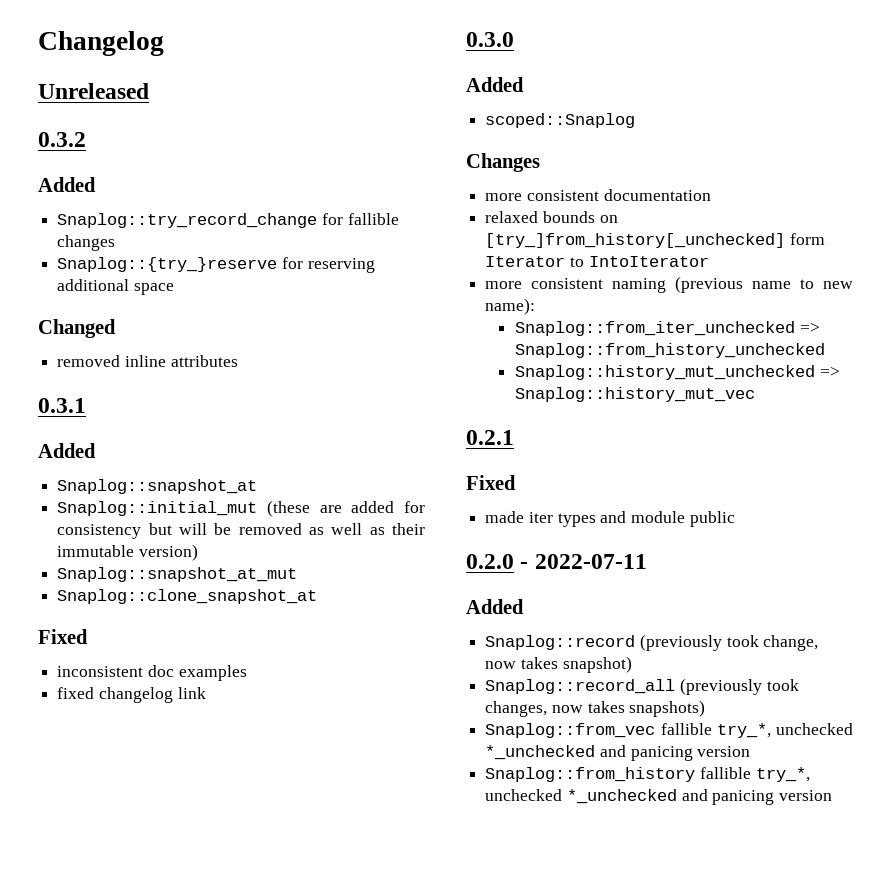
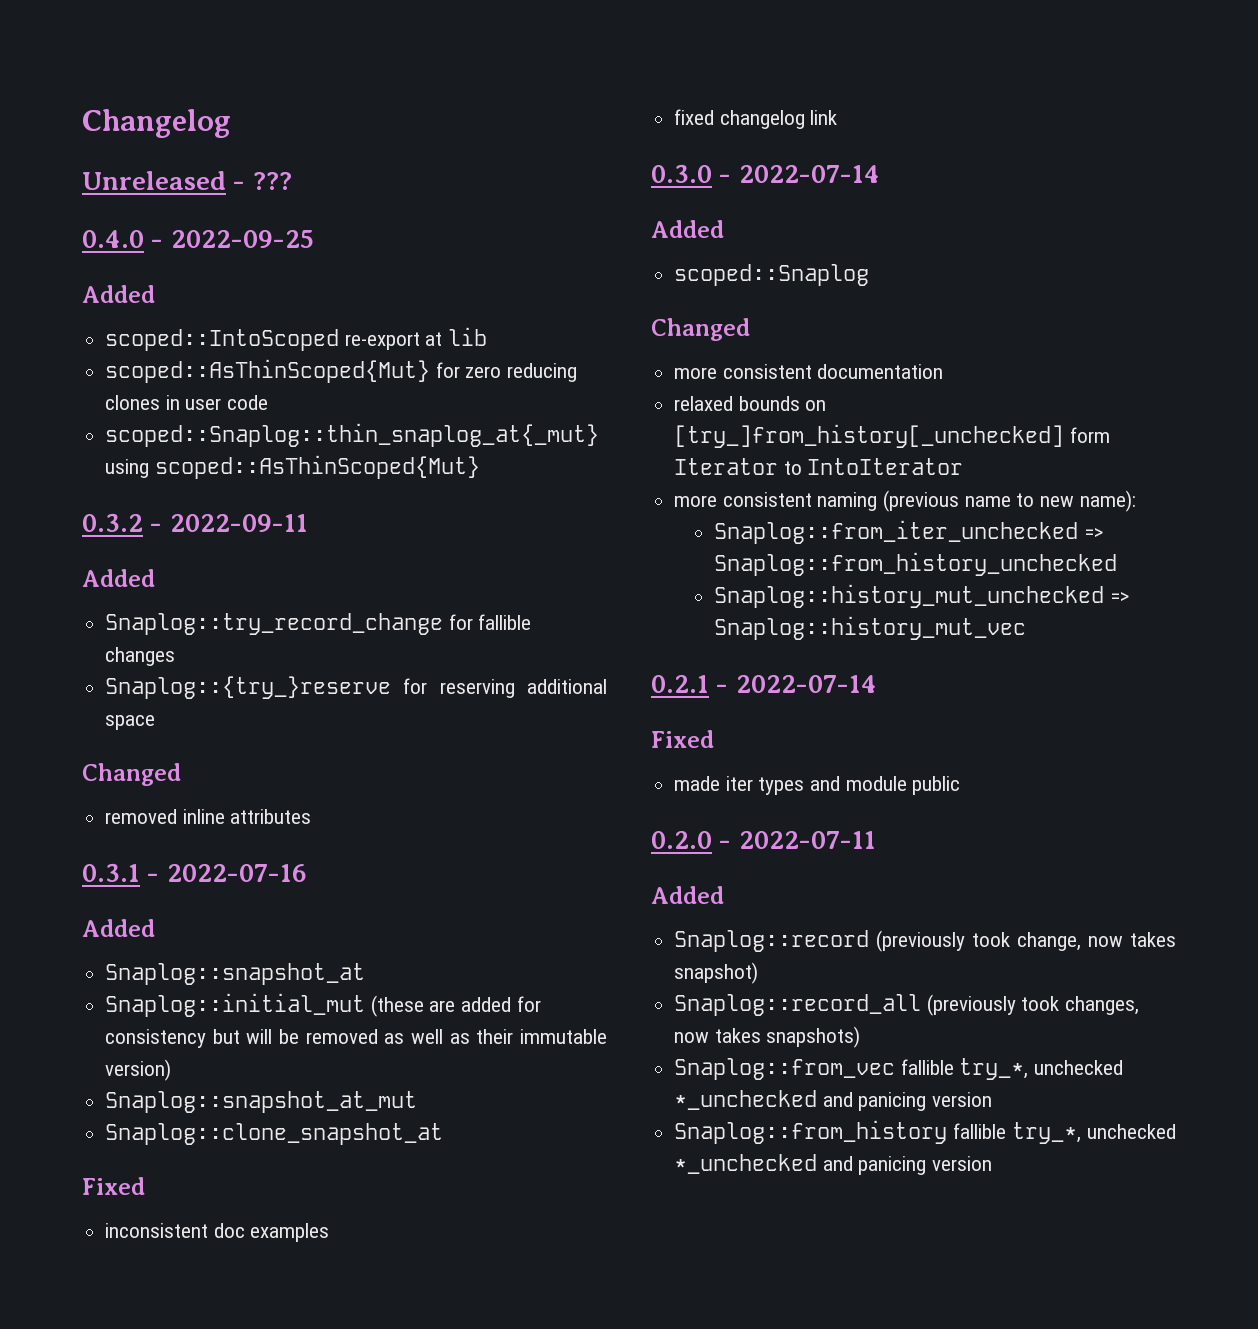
(149, 91) none -> [233,172,292,190] [82,230,314,248] [82,285,155,303] [105,327,488,351] [105,359,578,383] [105,395,269,410] [105,423,600,447] [105,455,480,479] - ??? // 0.4.0 - 2022-09-25 // Added // scoped::IntoScoped re-export at lib // scoped::AsThinScoped{Mut} for zero reducing clones in user code // scoped::Snaplog::thin_snaplog_at{_mut} using scoped::AsThinScoped{Mut}
(86, 139) none -> [150,514,308,532] - 2022-09-11
(86, 405) none -> [147,864,307,882] - 2022-07-16
(514, 39) none -> [719,165,880,183] - 2022-07-14
[466,153,540,172] Changes -> [651,318,750,341] Changed
(514, 437) none -> [716,675,877,693] - 2022-07-14

